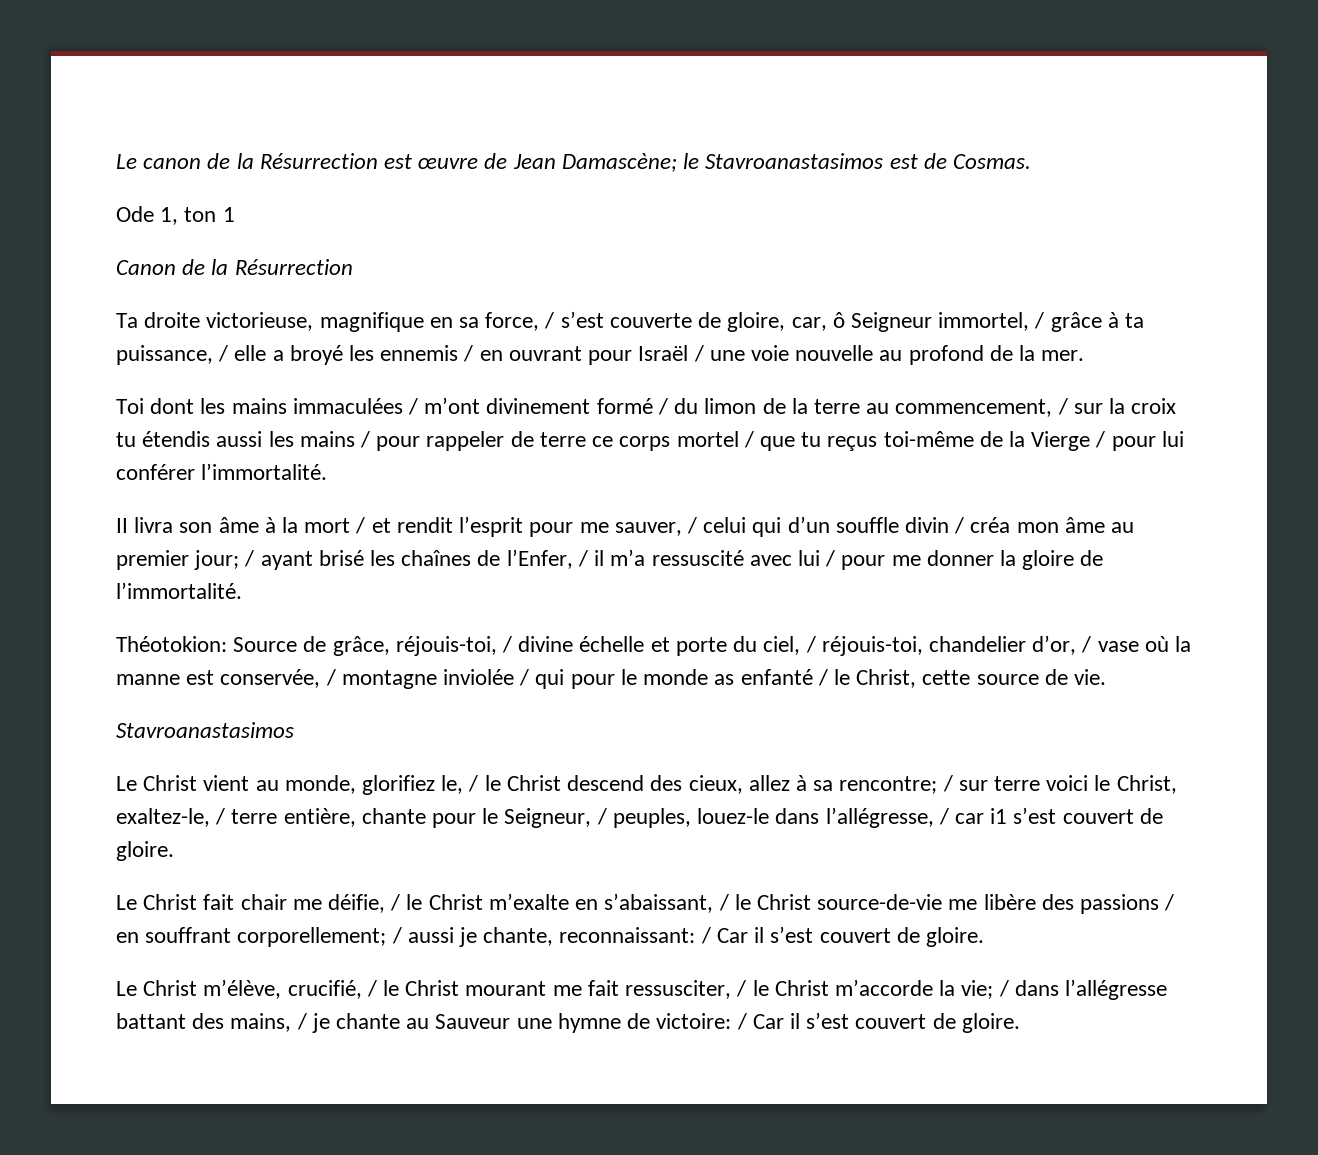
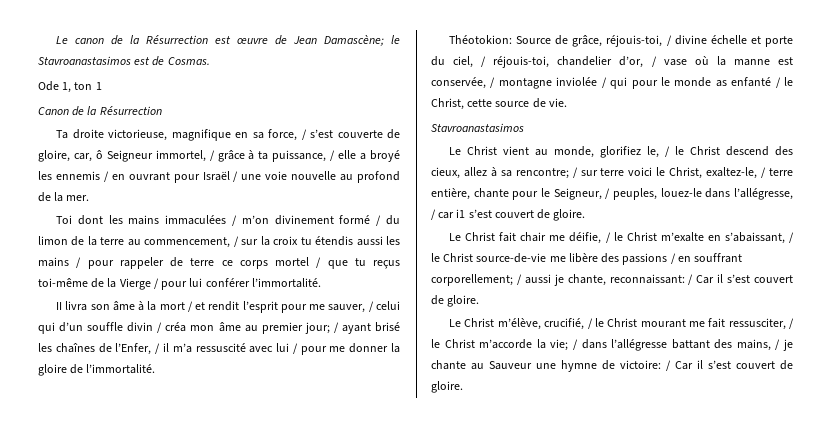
[424,397,481,414] m’ont -> [241,215,269,224] m’on

